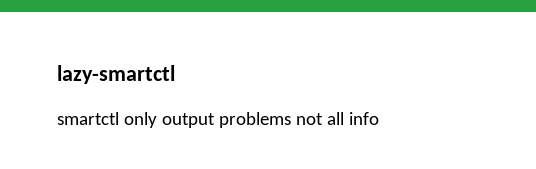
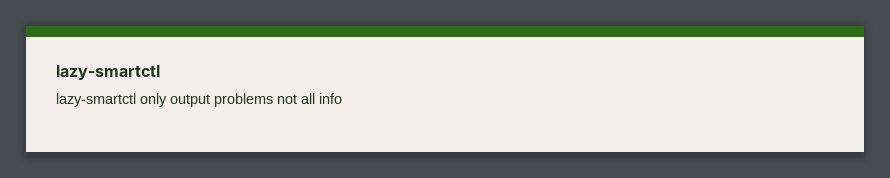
[57,112,119,125] smartctl -> [56,93,136,107] lazy-smartctl

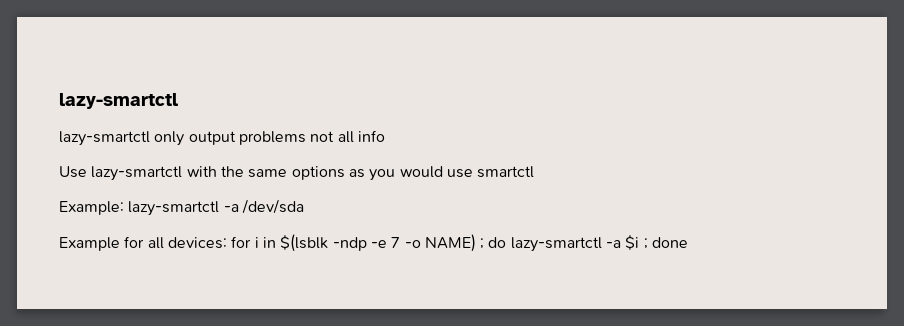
(342, 98) none -> [59,166,535,181] [59,199,304,216] [59,234,689,252] // Use lazy-smartctl with the same options as you would use smartctl // Example: lazy-smartctl -a /dev/sda // Example for all devices: for i in $(lsblk -ndp -e 7 -o NAME) ; do lazy-smartctl -a $i ; done

